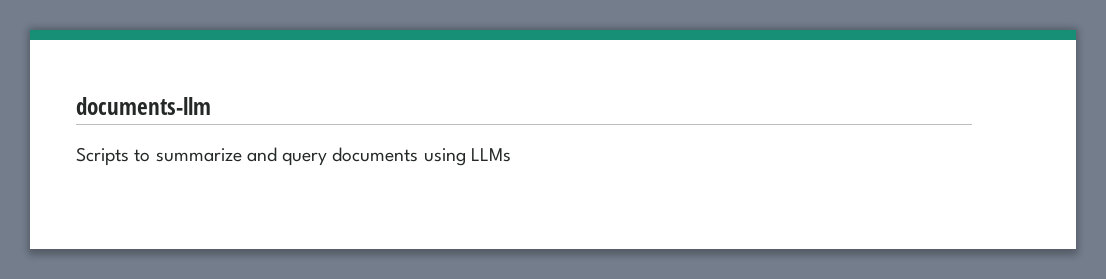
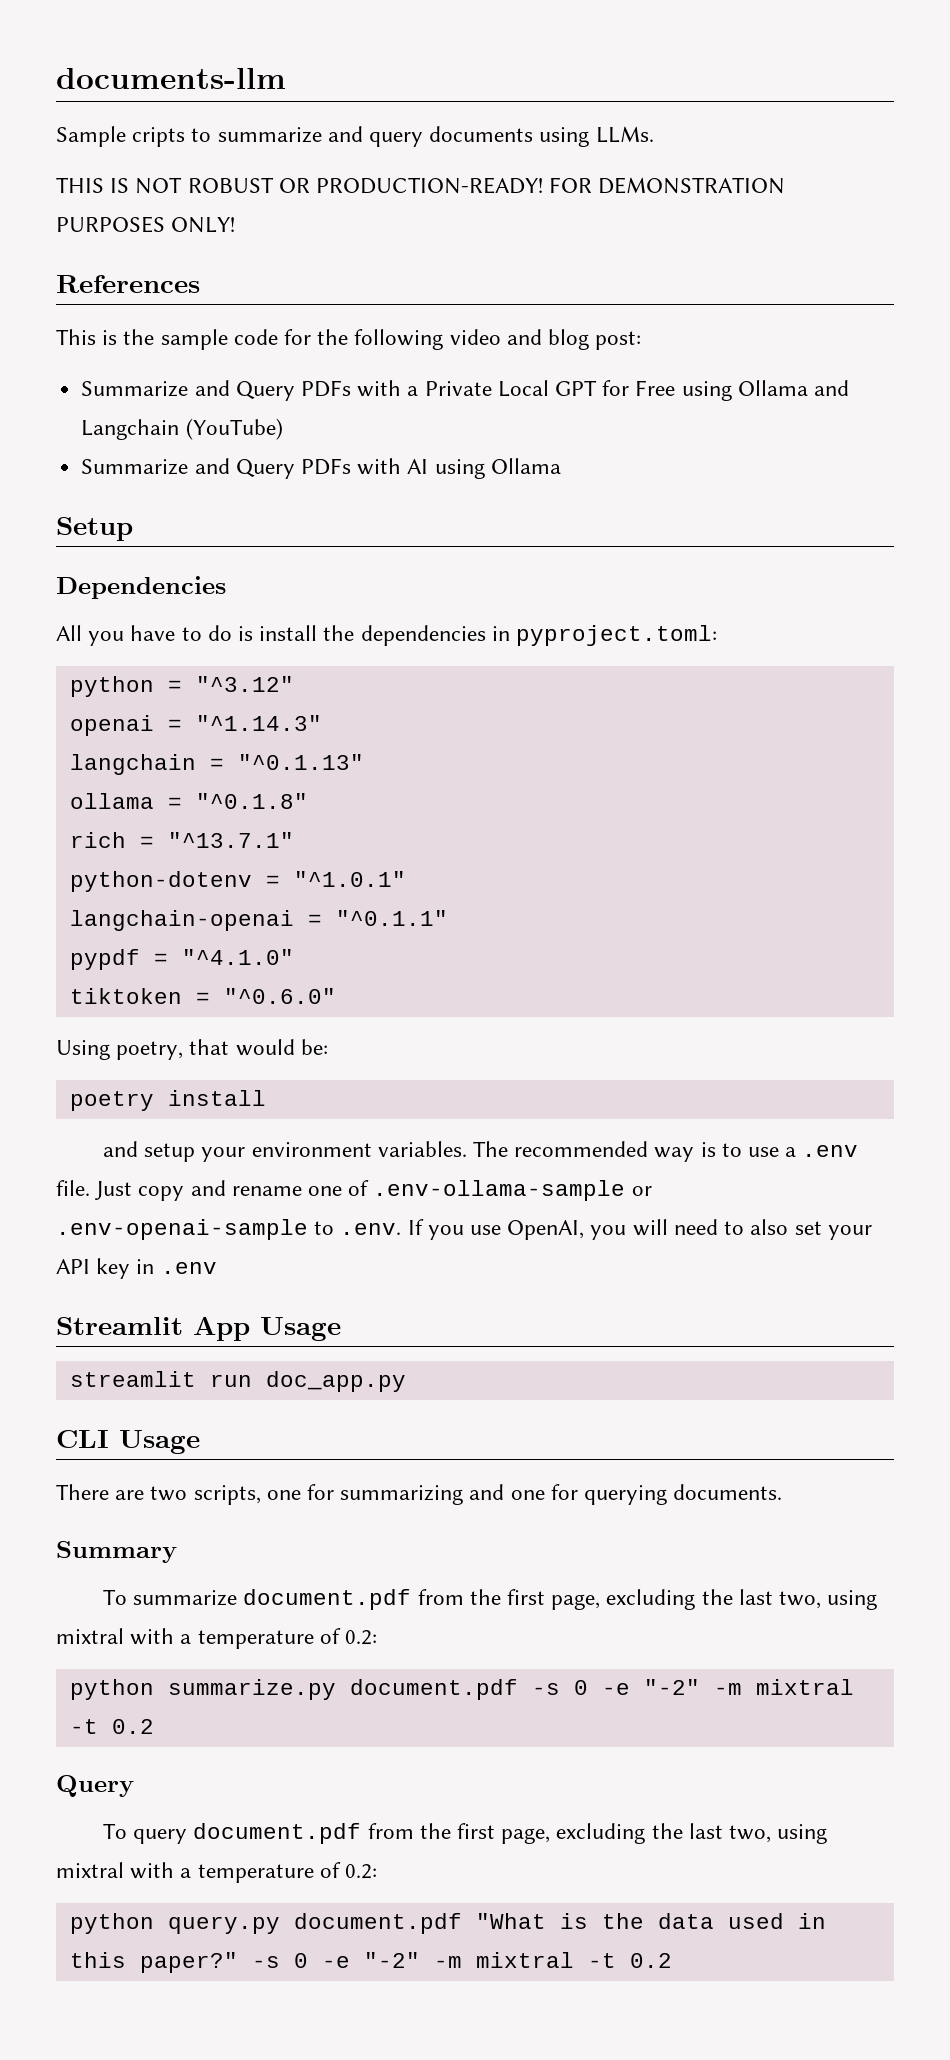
[76,147,129,166] Scripts -> [56,126,186,147] Sample cripts
[470,148,511,162] LLMs -> [595,126,654,143] [56,177,786,194] [56,216,236,233] [56,275,200,293] [56,329,642,350] [81,380,850,401] [81,418,283,440] [81,458,561,479] [56,517,133,541] [56,576,226,599] [56,625,718,646] [69,676,294,697] [69,715,322,736] [69,754,364,775] [69,793,308,809] [69,832,294,848] [69,871,406,892] [69,910,448,931] [69,949,294,970] [69,988,336,1004] [56,1039,328,1060] [69,1090,266,1111] [102,1141,859,1162] [56,1180,652,1201] [56,1219,872,1240] [56,1258,217,1279] [56,1316,341,1341] [69,1371,406,1392] [56,1430,200,1454] [56,1484,783,1505] [56,1541,177,1563] [102,1589,878,1610] [56,1628,378,1649] [69,1679,854,1700] [69,1719,154,1734] [56,1775,134,1797] [102,1823,828,1844] [56,1862,378,1883] [69,1913,826,1934] [69,1952,672,1973] LLMs. // THIS IS NOT ROBUST OR PRODUCTION-READY! FOR DEMONSTRATION PURPOSES ONLY! // References // This is the sample code for the following video and blog post: // Summarize and Query PDFs with a Private Local GPT for Free using Ollama and Langchain (YouTube) // Summarize and Query PDFs with AI using Ollama // Setup // Dependencies // All you have to do is install the dependencies in pyproject.toml: // python = "^3.12" // openai = "^1.14.3" // langchain = "^0.1.13" // ollama = "^0.1.8" // rich = "^13.7.1" // python-dotenv = "^1.0.1" // langchain-openai = "^0.1.1" // pypdf = "^4.1.0" // tiktoken = "^0.6.0" // Using poetry, that would be: // poetry install // and setup your environment variables. The recommended way is to use a .env file. Just copy and rename one of .env-ollama-sample or .env-openai-sample to .env. If you use OpenAI, you will need to also set your API key in .env // Streamlit App Usage // streamlit run doc_app.py // CLI Usage // There are two scripts, one for summarizing and one for querying documents. // Summary // To summarize document.pdf from the first page, excluding the last two, using mixtral with a temperature of 0.2: // python summarize.py document.pdf -s 0 -e "-2" -m mixtral -t 0.2 // Query // To query document.pdf from the first page, excluding the last two, using mixtral with a temperature of 0.2: // python query.py document.pdf "What is the data used in this paper?" -s 0 -e "-2" -m mixtral -t 0.2

